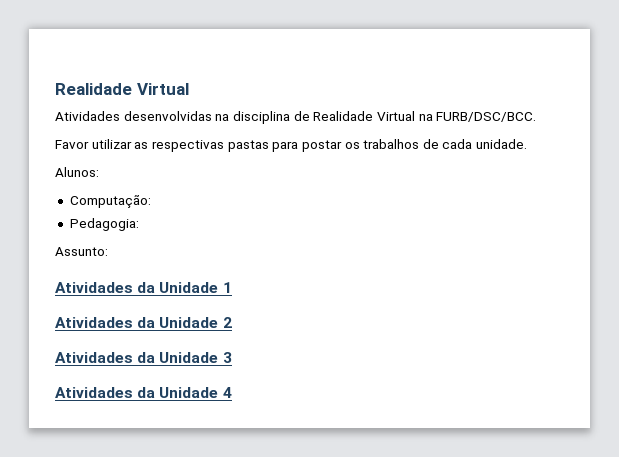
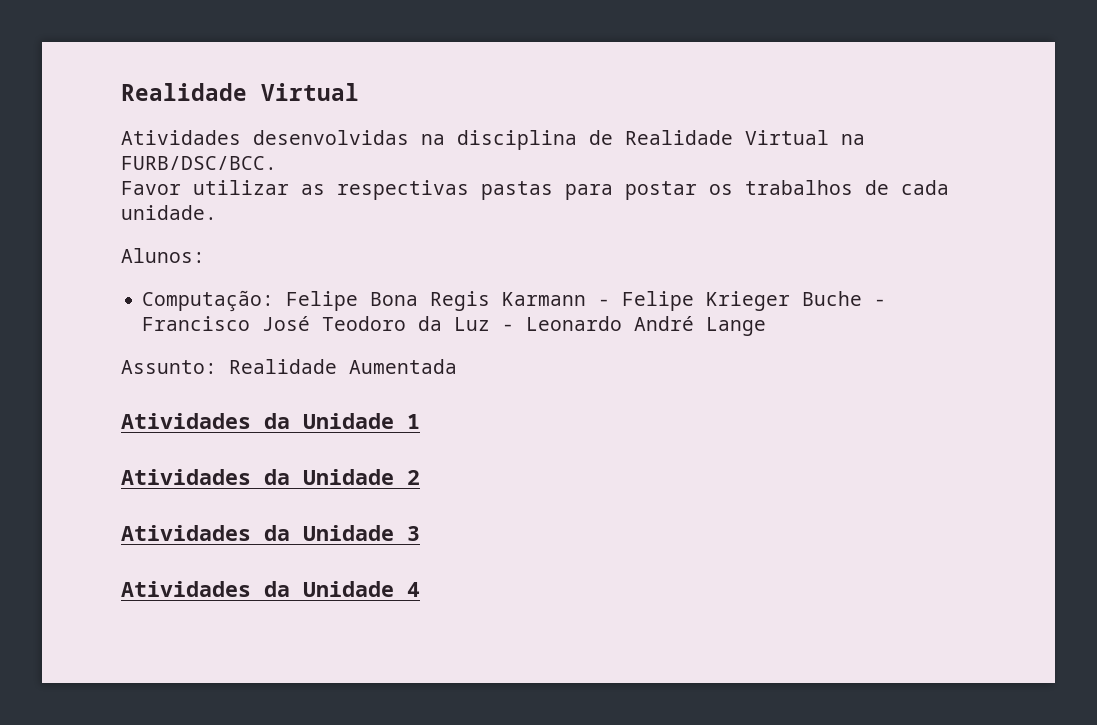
[69,218,139,231] // Pedagogia: -> [286,291,887,311] [142,316,767,336] Felipe Bona Regis Karmann - Felipe Krieger Buche - Francisco José Teodoro da Luz - Leonardo André Lange
(108, 251) none -> [229,359,457,374] Realidade Aumentada

